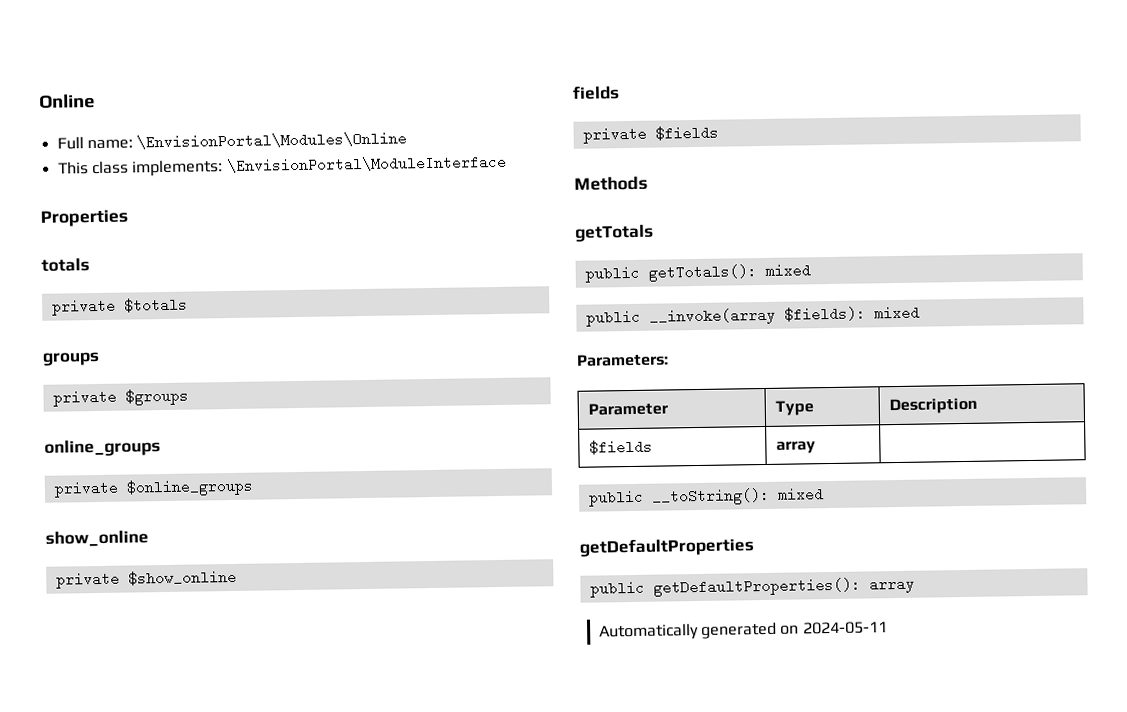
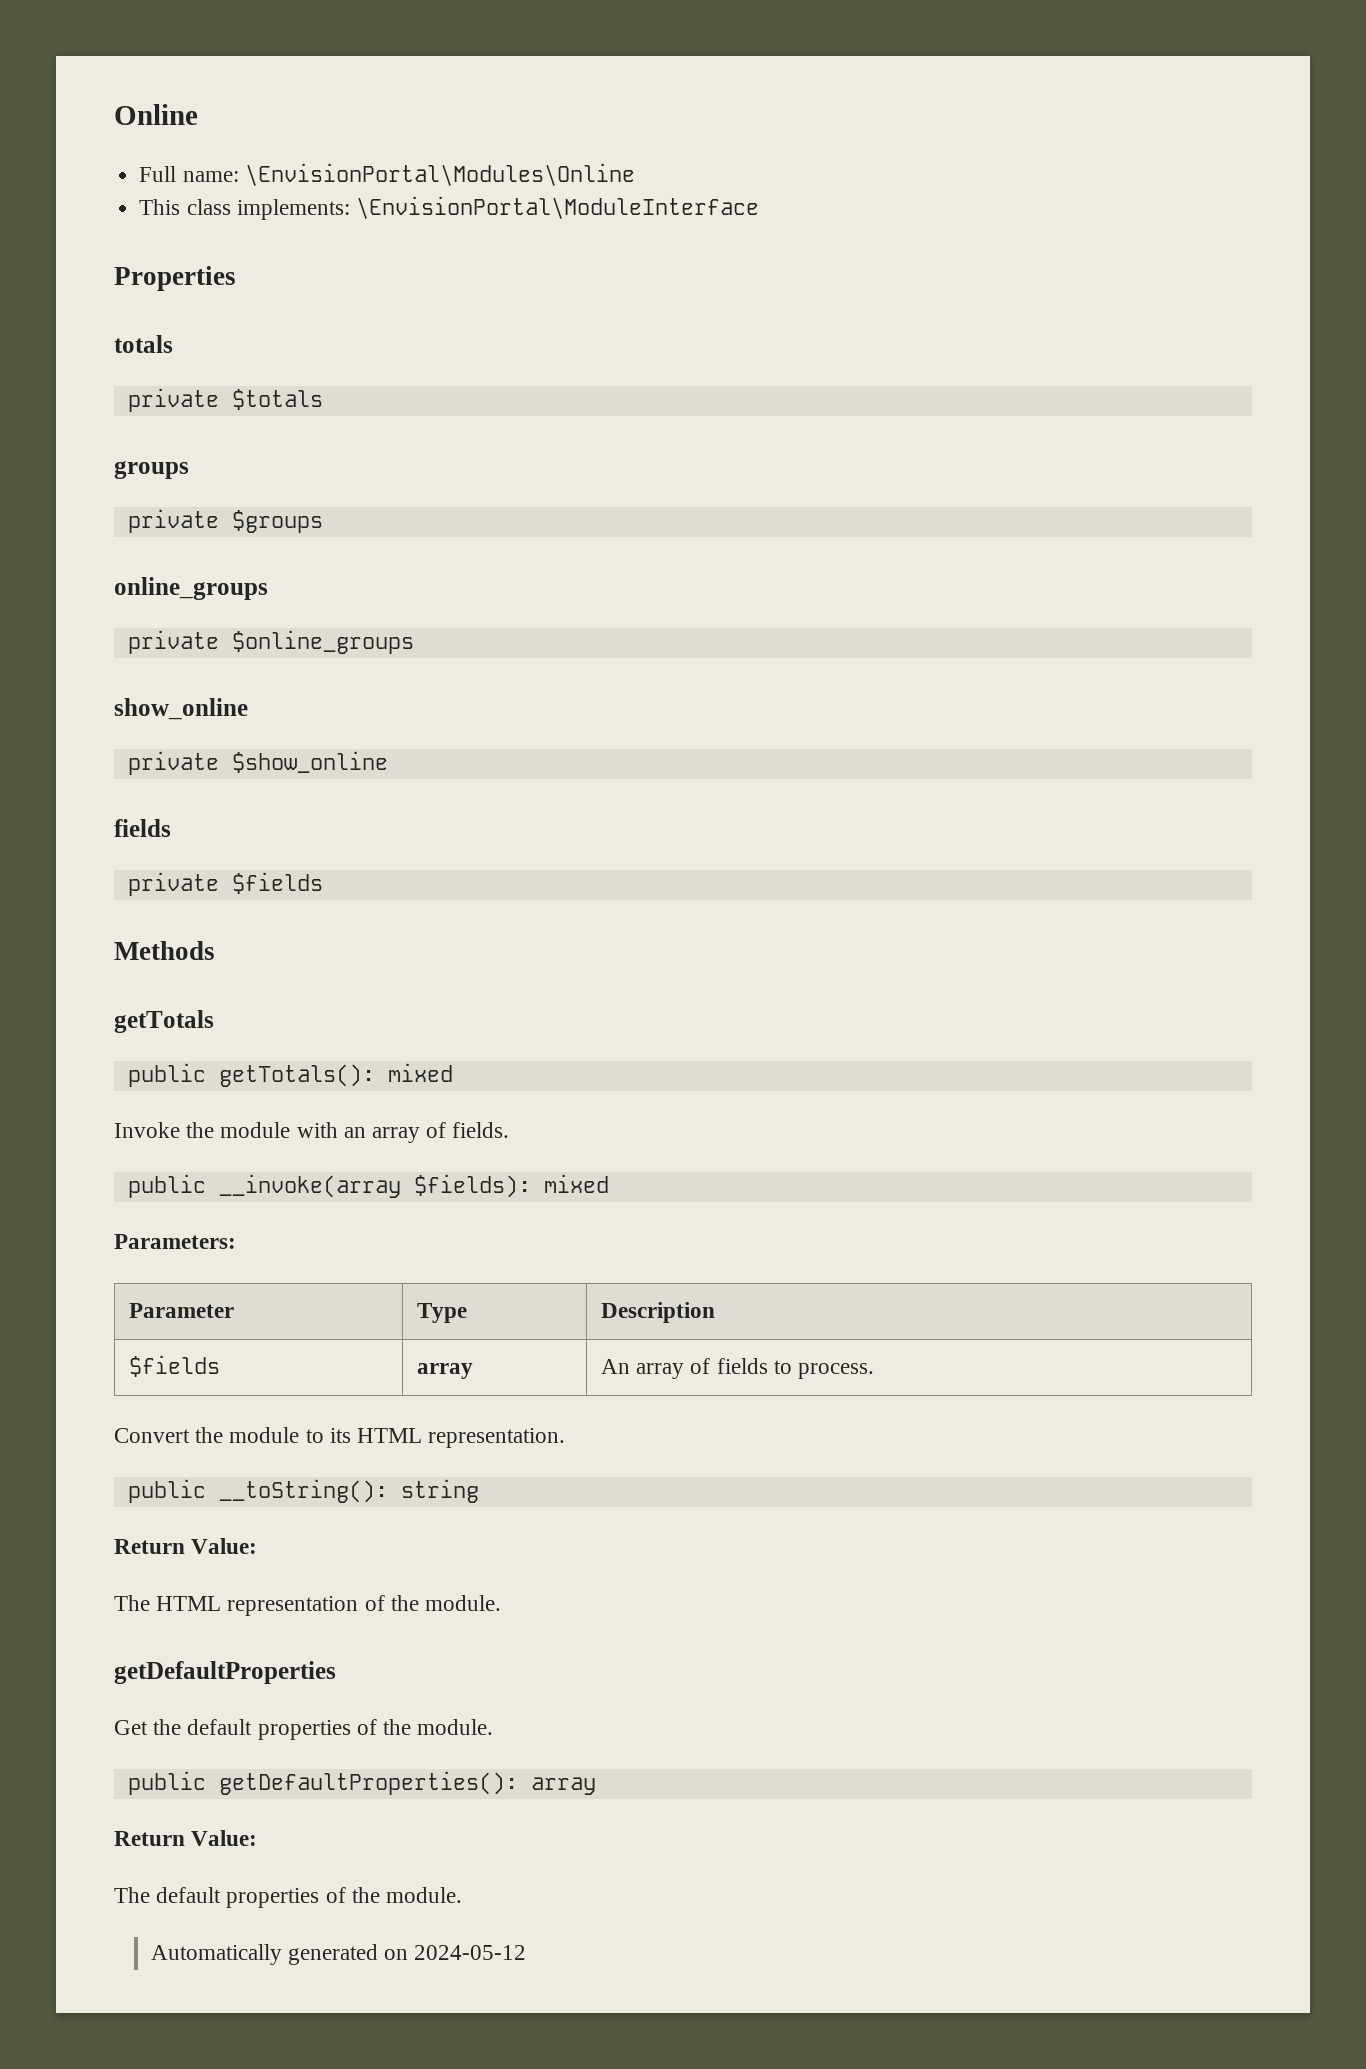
(811, 270) none -> [114,1122,510,1143] // Invoke the module with an array of fields.
[588,487,824,507] [579,537,754,557] [589,576,915,598] // public __toString(): mixed // getDefaultProperties // public getDefaultProperties(): array -> [601,1358,875,1379] [114,1427,566,1448] [127,1479,479,1503] [114,1538,258,1554] [114,1595,502,1616] [114,1661,336,1684] [114,1719,494,1740] [127,1771,596,1795] [114,1830,258,1846] [114,1887,463,1908] An array of fields to process. // Convert the module to its HTML representation. // public __toString(): string // Return Value: // The HTML representation of the module. // getDefaultProperties // Get the default properties of the module. // public getDefaultProperties(): array // Return Value: // The default properties of the module.
[802,621,888,635] 2024-05-11 -> [414,1945,527,1960] 2024-05-12

